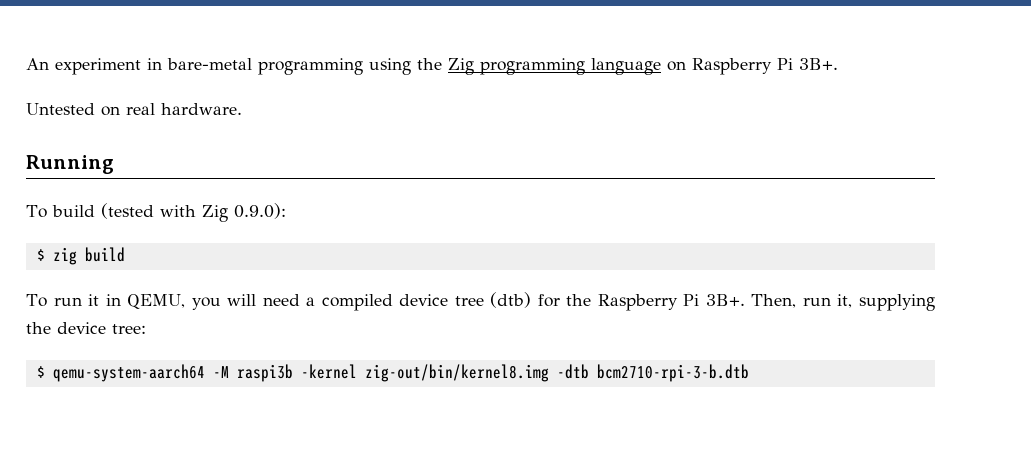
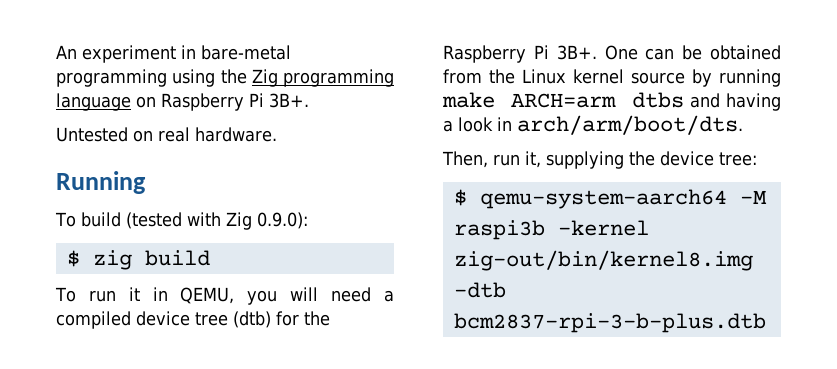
(745, 300) none -> [604,45,781,60] [443,69,781,87] [442,92,781,111] [443,115,743,135] One can be obtained from the Linux kernel source by running make ARCH=arm dtbs and having a look in arch/arm/boot/dts. //
[596,364,749,382] bcm2710-rpi-3-b.dtb -> [453,313,766,333] bcm2837-rpi-3-b-plus.dtb

